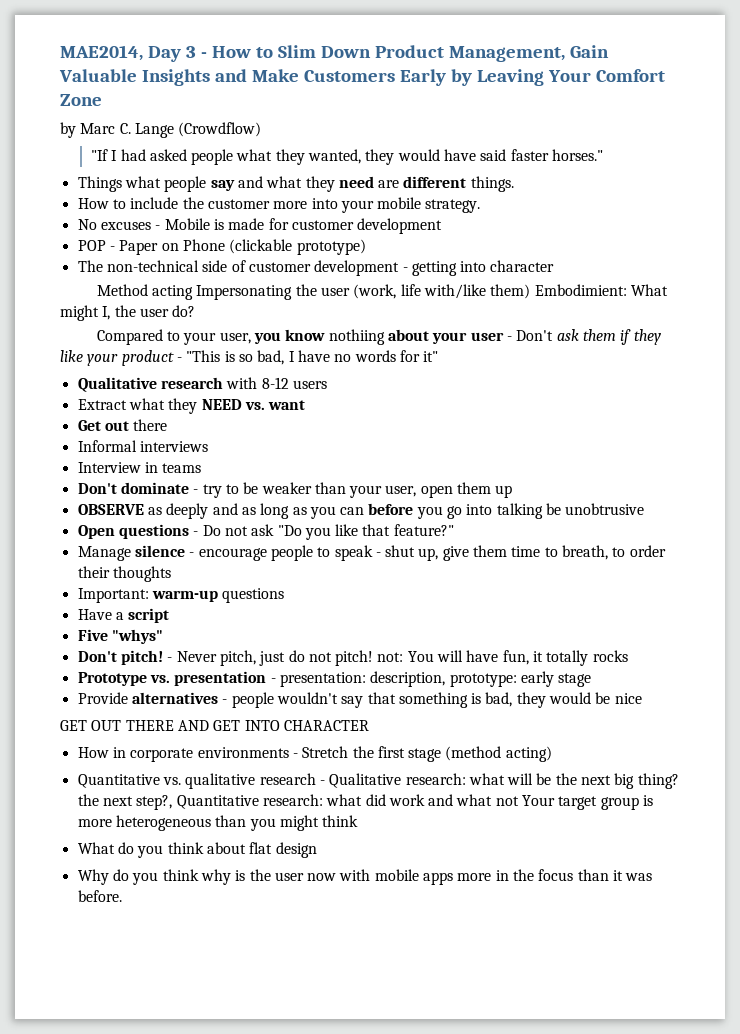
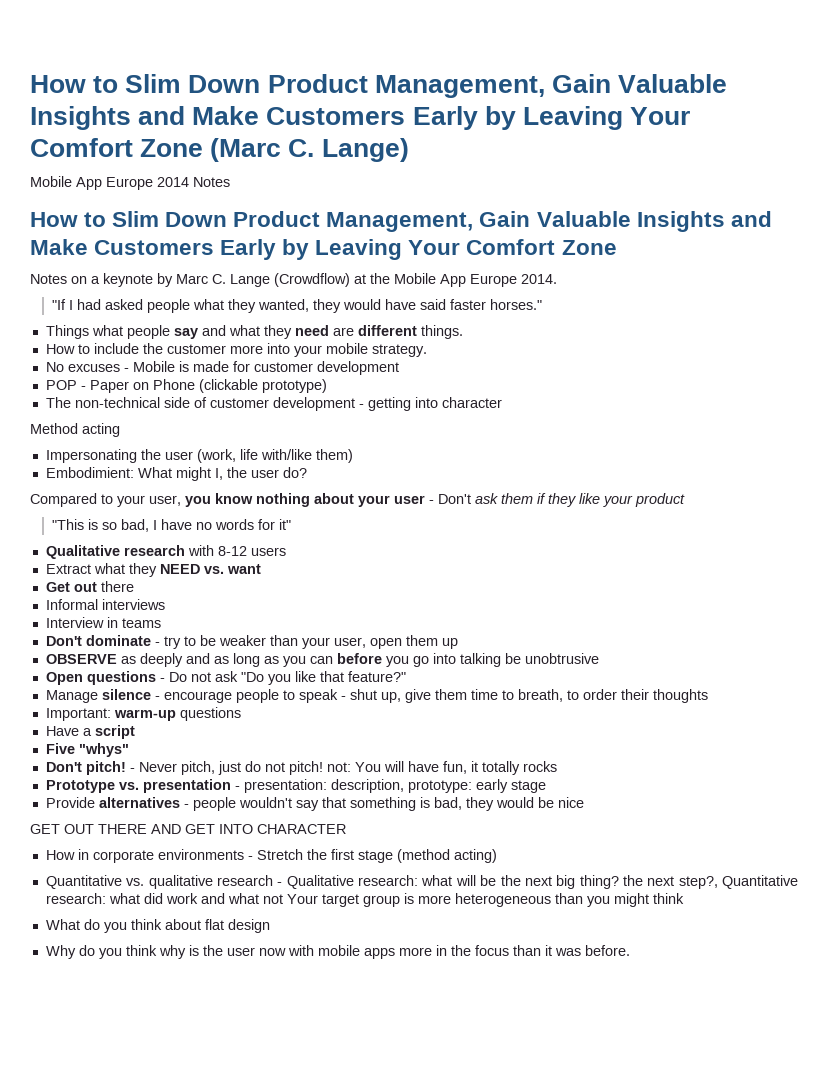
[60,45,207,62] MAE2014, Day 3 - -> [30,74,728,98] [30,106,691,130] [30,138,409,162] [30,176,230,190] How to Slim Down Product Management, Gain Valuable Insights and Make Customers Early by Leaving Your Comfort Zone (Marc C. Lange) // Mobile App Europe 2014 Notes //
(102, 100) none -> [30,273,153,287] Notes on a keynote
(262, 129) none -> [354,273,557,287] at the Mobile App Europe 2014.
(194, 292) none -> (120, 430) //
(531, 291) none -> (353, 456) //
[328,329,385,345] nothiing -> [256,493,310,507] nothing
[176,357,182,362] - -> (685, 500) //

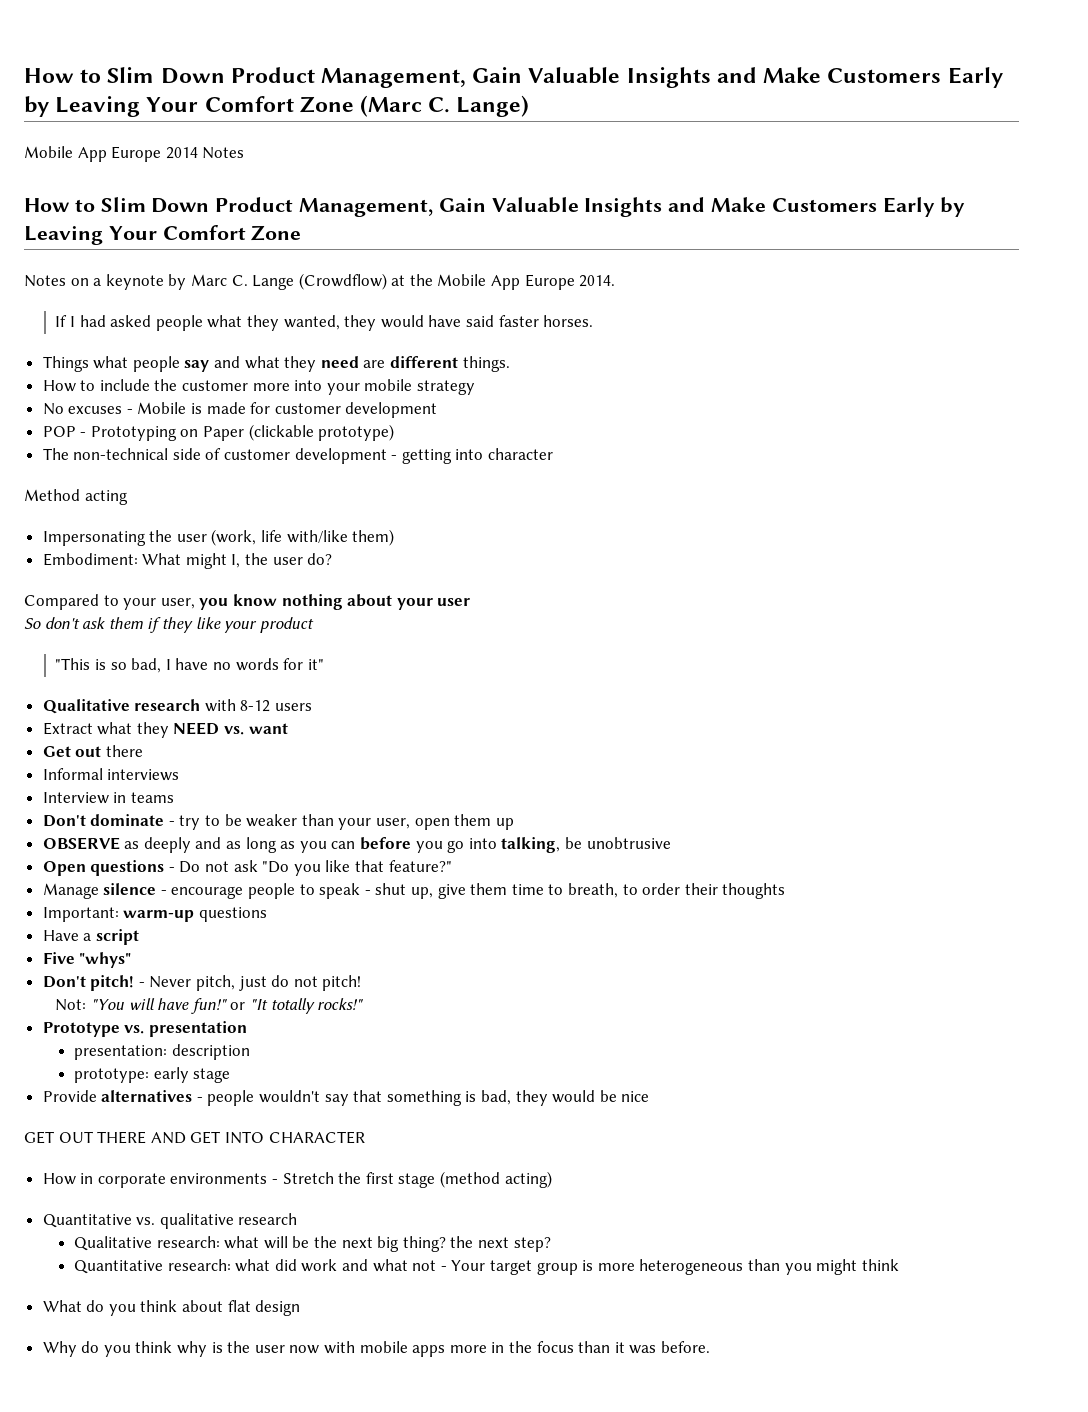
[52,299,67,310] "If -> [55,315,68,327] If
[490,299,543,310] horses." -> [543,315,594,327] horses.
[371,344,427,357] strategy. -> [417,380,476,395] strategy
[89,379,195,393] Paper on Phone -> [90,426,245,441] Prototyping on Paper
[45,467,134,478] Embodimient: -> [42,553,138,566] Embodiment:
[429,494,471,504] - Don't -> [24,617,80,629] // So don't
[459,653,501,667] talking -> [501,837,561,853] talking,
[326,761,557,775] not: You will have fun, it totally rocks -> [55,998,364,1014] // Not: "You will have fun!" or "It totally rocks!"
[234,779,404,793] - presentation: description, -> [74,1044,250,1060] // presentation: description //
[277,882,283,886] - -> (298, 1219) //
[678,876,718,889] step?, -> [513,1237,551,1252] step? //
(283, 899) none -> [440,1266,447,1271] -

